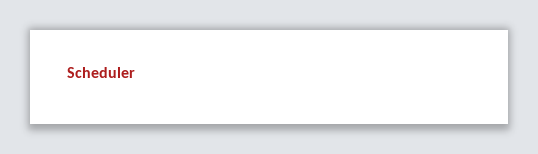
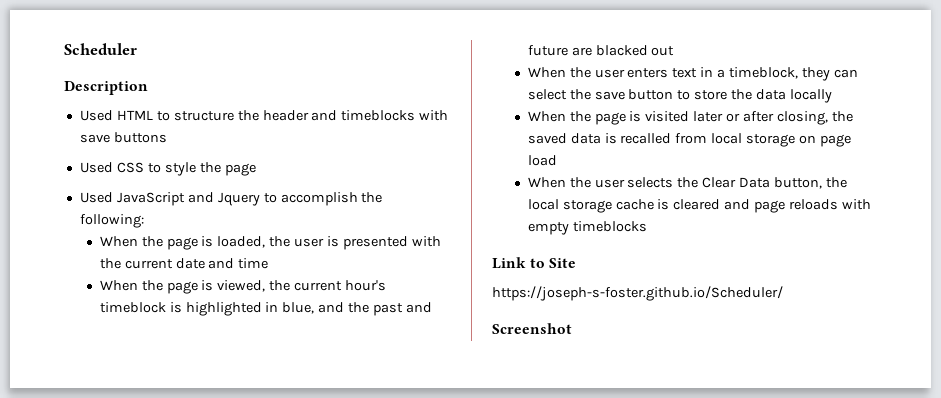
(135, 72) none -> [64,81,148,95] [79,110,449,121] [79,132,167,143] [79,162,256,176] [79,192,383,206] [79,214,144,228] [99,236,441,250] [99,258,269,269] [99,280,387,294] [99,302,432,316] [527,45,675,56] [527,67,858,81] [527,89,832,103] [527,111,853,125] [527,133,851,147] [527,155,557,166] [527,177,847,189] [527,199,871,213] [527,221,647,235] [492,257,577,269] [492,286,783,301] [492,323,572,334] // Description // Used HTML to structure the header and timeblocks with save buttons // Used CSS to style the page // Used JavaScript and Jquery to accomplish the following: // When the page is loaded, the user is presented with the current date and time // When the page is viewed, the current hour's timeblock is highlighted in blue, and the past and future are blacked out // When the user enters text in a timeblock, they can select the save button to store the data locally // When the page is visited later or after closing, the saved data is recalled from local storage on page load // When the user selects the Clear Data button, the local storage cache is cleared and page reloads with empty timeblocks // Link to Site // https://joseph-s-foster.github.io/Scheduler/ // Screenshot

